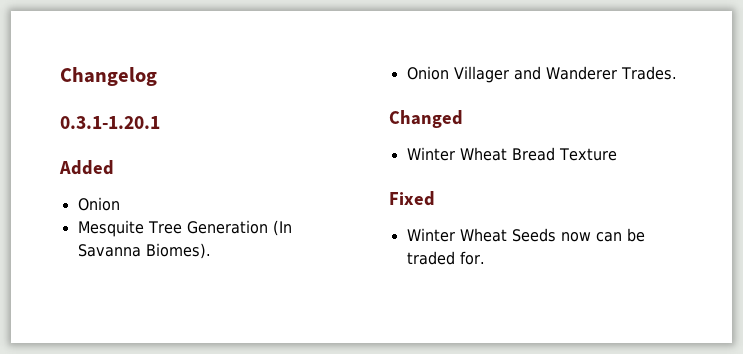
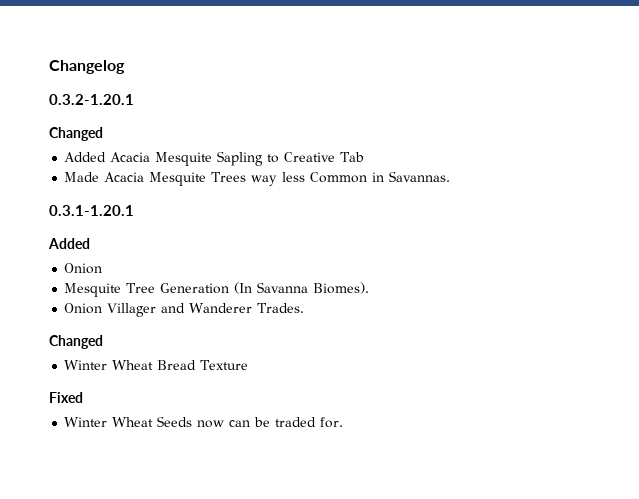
(157, 76) none -> [49,94,134,105] [49,127,103,141] [64,151,365,166] [64,171,451,186] // 0.3.2-1.20.1 // Changed // Added Acacia Mesquite Sapling to Creative Tab // Made Acacia Mesquite Trees way less Common in Savannas.

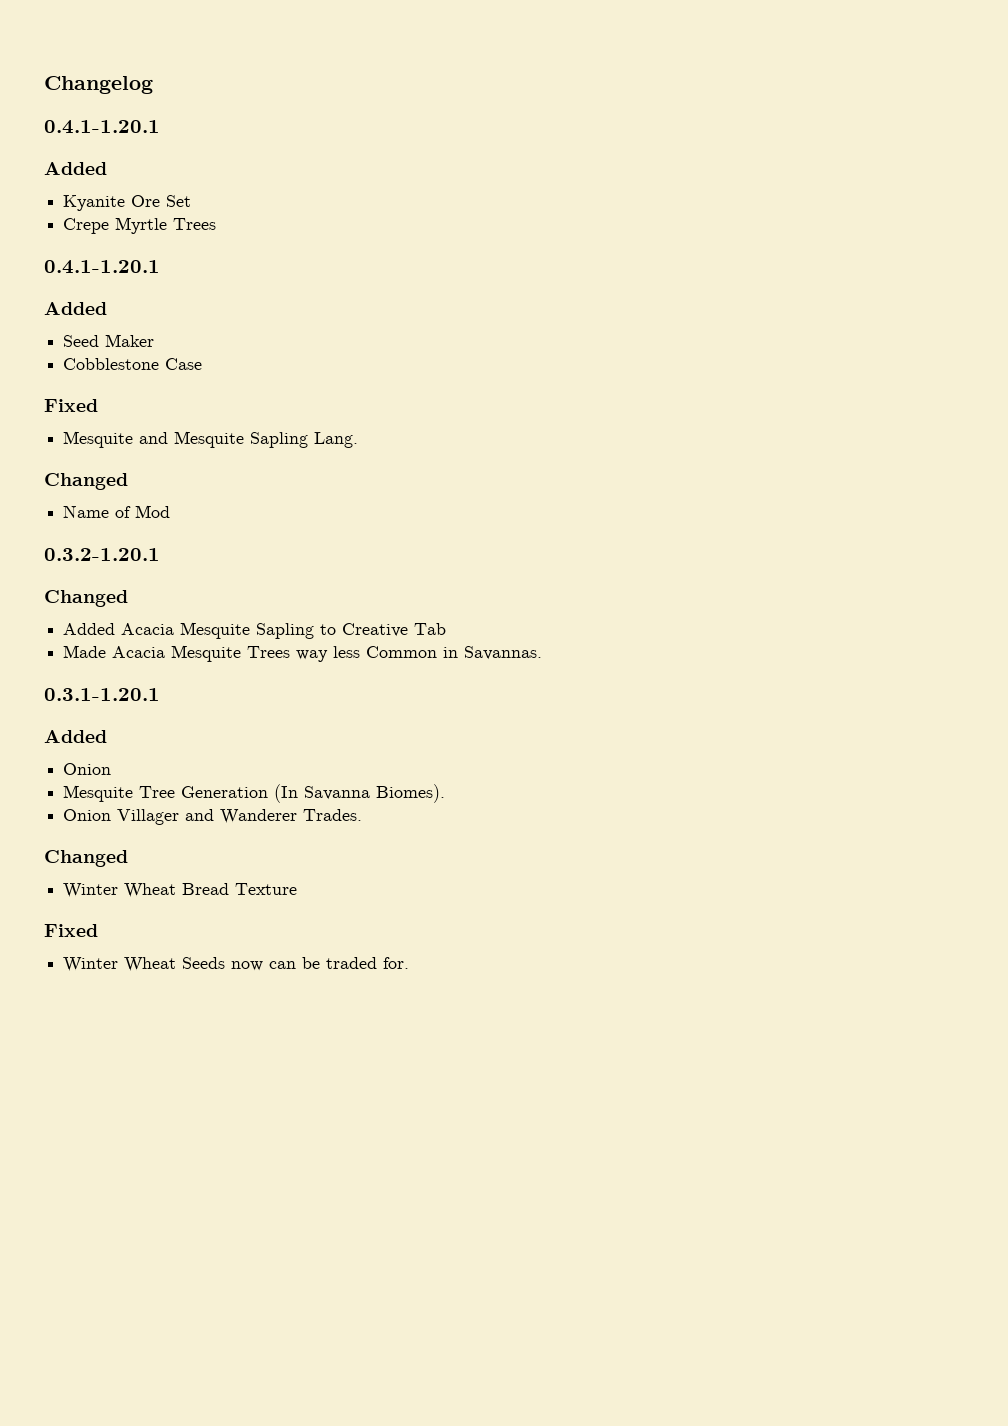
(125, 67) none -> [44,120,160,134] [44,162,107,175] [63,195,192,211] [63,217,217,234] [44,260,160,274] [44,302,107,315] [63,334,155,347] [63,358,203,370] [44,399,98,412] [63,431,359,448] [44,473,128,490] [63,505,171,518] // 0.4.1-1.20.1 // Added // Kyanite Ore Set // Crepe Myrtle Trees // 0.4.1-1.20.1 // Added // Seed Maker // Cobblestone Case // Fixed // Mesquite and Mesquite Sapling Lang. // Changed // Name of Mod

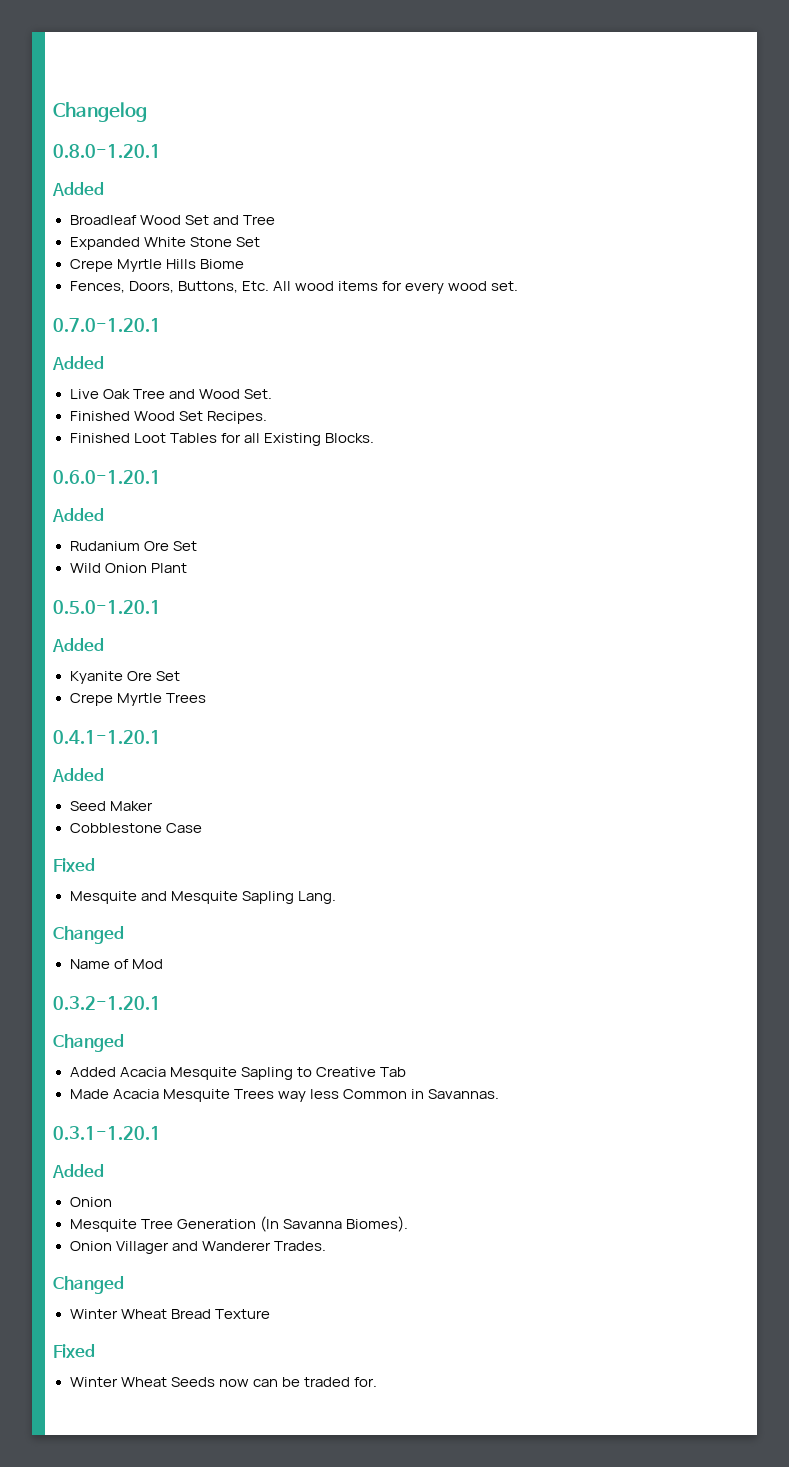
[44,120,160,134] 0.4.1-1.20.1 -> [53,144,161,158] [52,182,104,196] [69,215,275,225] [69,237,260,250] [69,259,244,272] [69,281,518,294] [53,318,161,332] [52,356,104,370] [69,389,272,399] [69,411,267,424] [69,433,374,446] [53,470,161,484] [52,508,104,522] [69,541,197,551] [69,563,187,573] [53,600,161,614] 0.8.0-1.20.1 // Added // Broadleaf Wood Set and Tree // Expanded White Stone Set // Crepe Myrtle Hills Biome // Fences, Doors, Buttons, Etc. All wood items for every wood set. // 0.7.0-1.20.1 // Added // Live Oak Tree and Wood Set. // Finished Wood Set Recipes. // Finished Loot Tables for all Existing Blocks. // 0.6.0-1.20.1 // Added // Rudanium Ore Set // Wild Onion Plant // 0.5.0-1.20.1

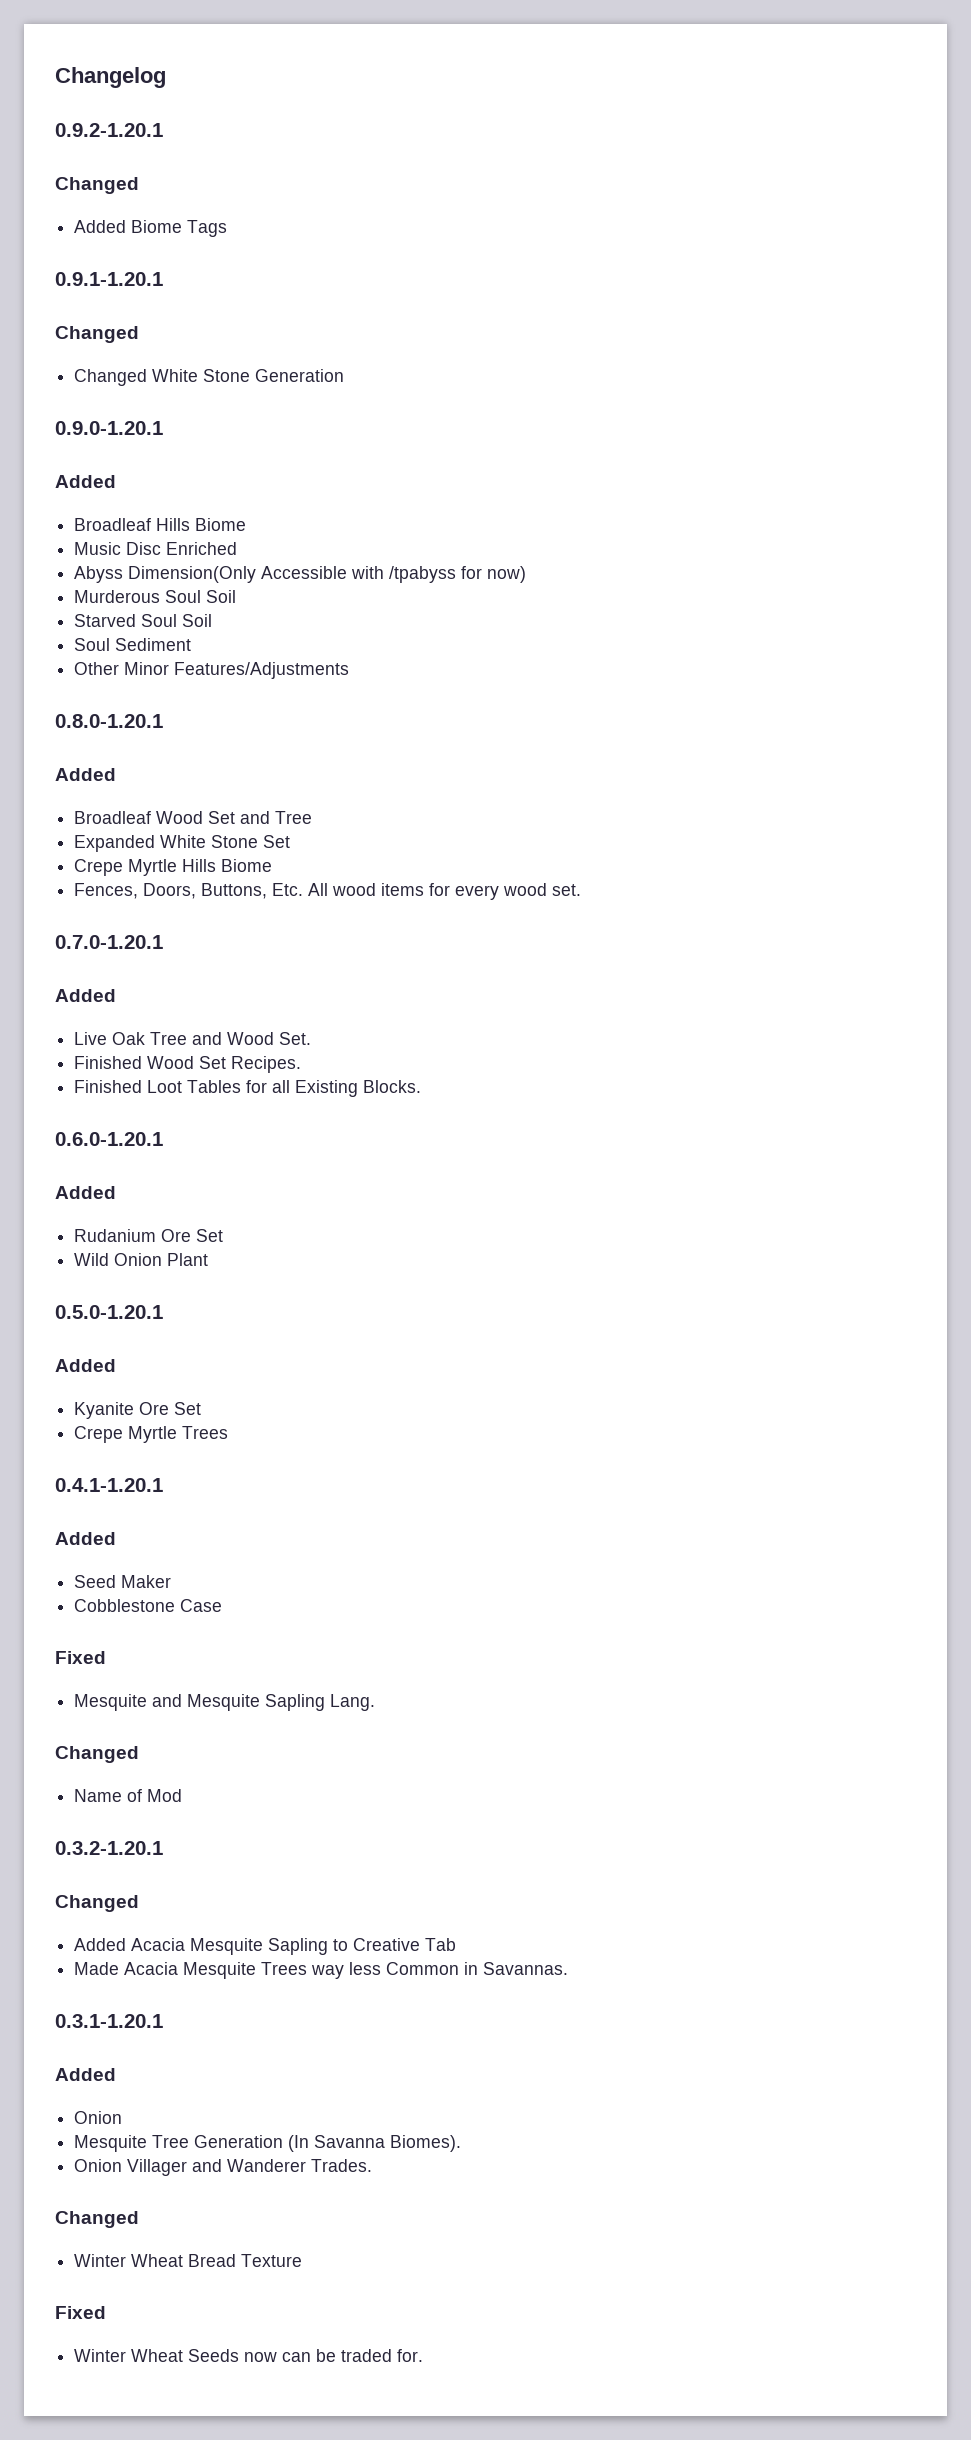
(147, 112) none -> [55,123,163,137] [55,177,139,194] [74,220,228,237] [55,272,163,286] [55,326,139,343] [74,369,345,386] [55,421,163,435] [55,475,116,488] [74,518,247,531] [74,542,238,555] [74,566,527,583] [74,590,237,603] [74,614,213,627] [74,638,192,651] [74,662,350,679] // 0.9.2-1.20.1 // Changed // Added Biome Tags // 0.9.1-1.20.1 // Changed // Changed White Stone Generation // 0.9.0-1.20.1 // Added // Broadleaf Hills Biome // Music Disc Enriched // Abyss Dimension(Only Accessible with /tpabyss for now) // Murderous Soul Soil // Starved Soul Soil // Soul Sediment // Other Minor Features/Adjustments

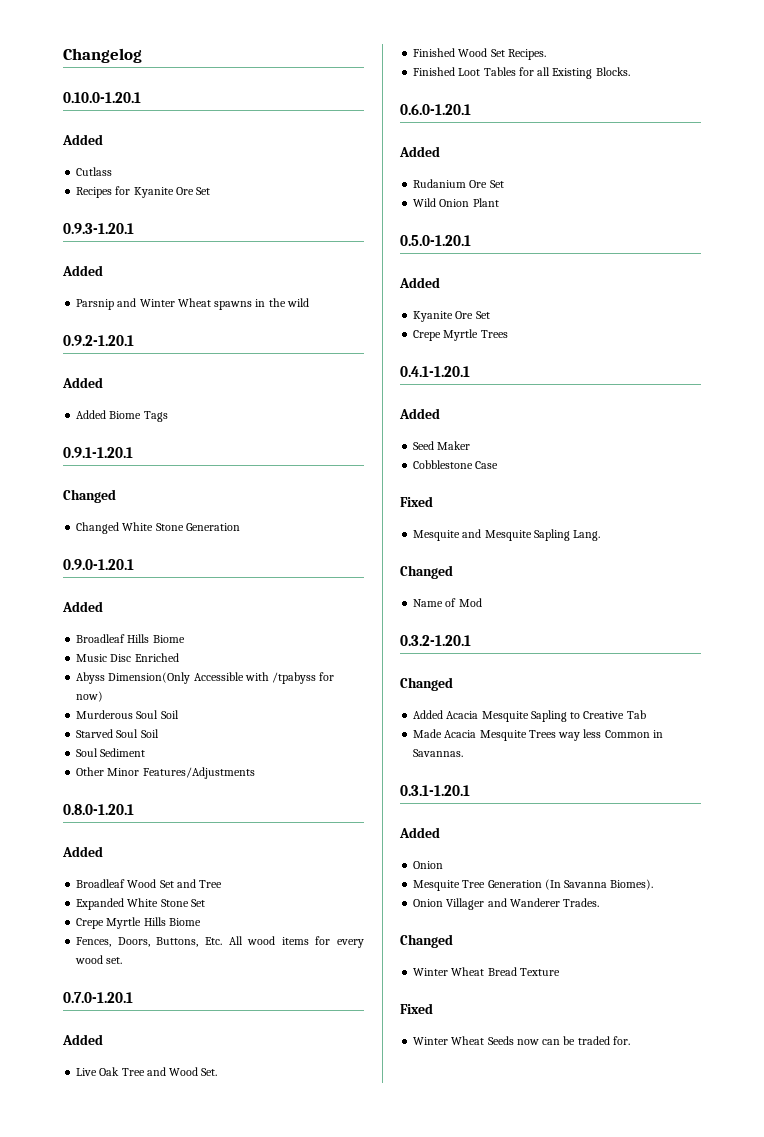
(166, 77) none -> [63,92,141,103] [62,134,103,145] [76,167,113,176] [76,186,211,198] [63,223,134,234] [62,265,103,276] [76,298,309,310] // 0.10.0-1.20.1 // Added // Cutlass // Recipes for Kyanite Ore Set // 0.9.3-1.20.1 // Added // Parsnip and Winter Wheat spawns in the wild
[55,177,139,194] Changed -> [62,377,103,388] Added

